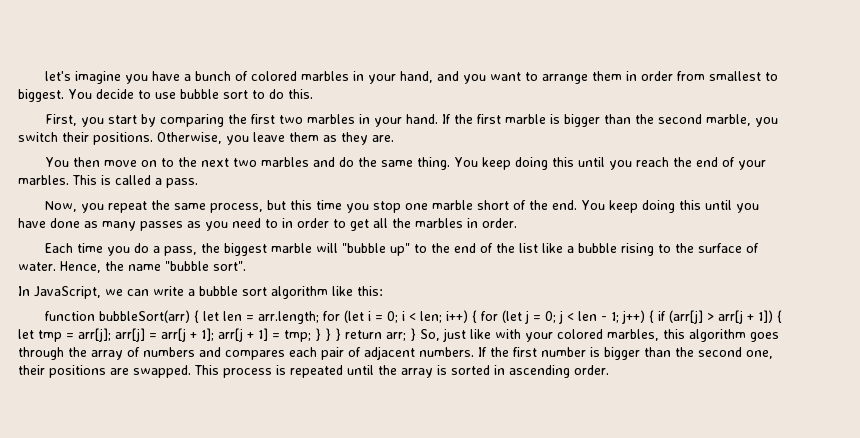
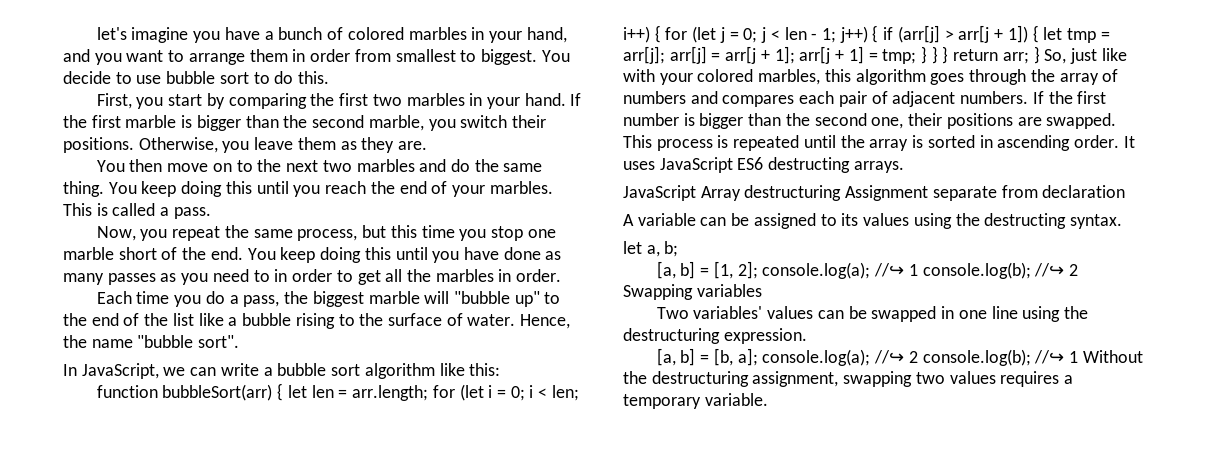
(609, 370) none -> [1123,136,1135,148] [623,157,904,173] [623,185,1126,201] [623,213,1122,229] [623,241,679,257] [656,261,1079,279] [623,284,762,300] [656,306,1089,322] [623,328,807,344] [656,348,1143,366] [623,371,1074,387] [623,393,768,409] It uses JavaScript ES6 destructing arrays. // JavaScript Array destructuring Assignment separate from declaration // A variable can be assigned to its values using the destructing syntax. // let a, b; // [a, b] = [1, 2]; console.log(a); //↪ 1 console.log(b); //↪ 2 Swapping variables // Two variables' values can be swapped in one line using the destructuring expression. // [a, b] = [b, a]; console.log(a); //↪ 2 console.log(b); //↪ 1 Without the destructuring assignment, swapping two values requires a temporary variable.

